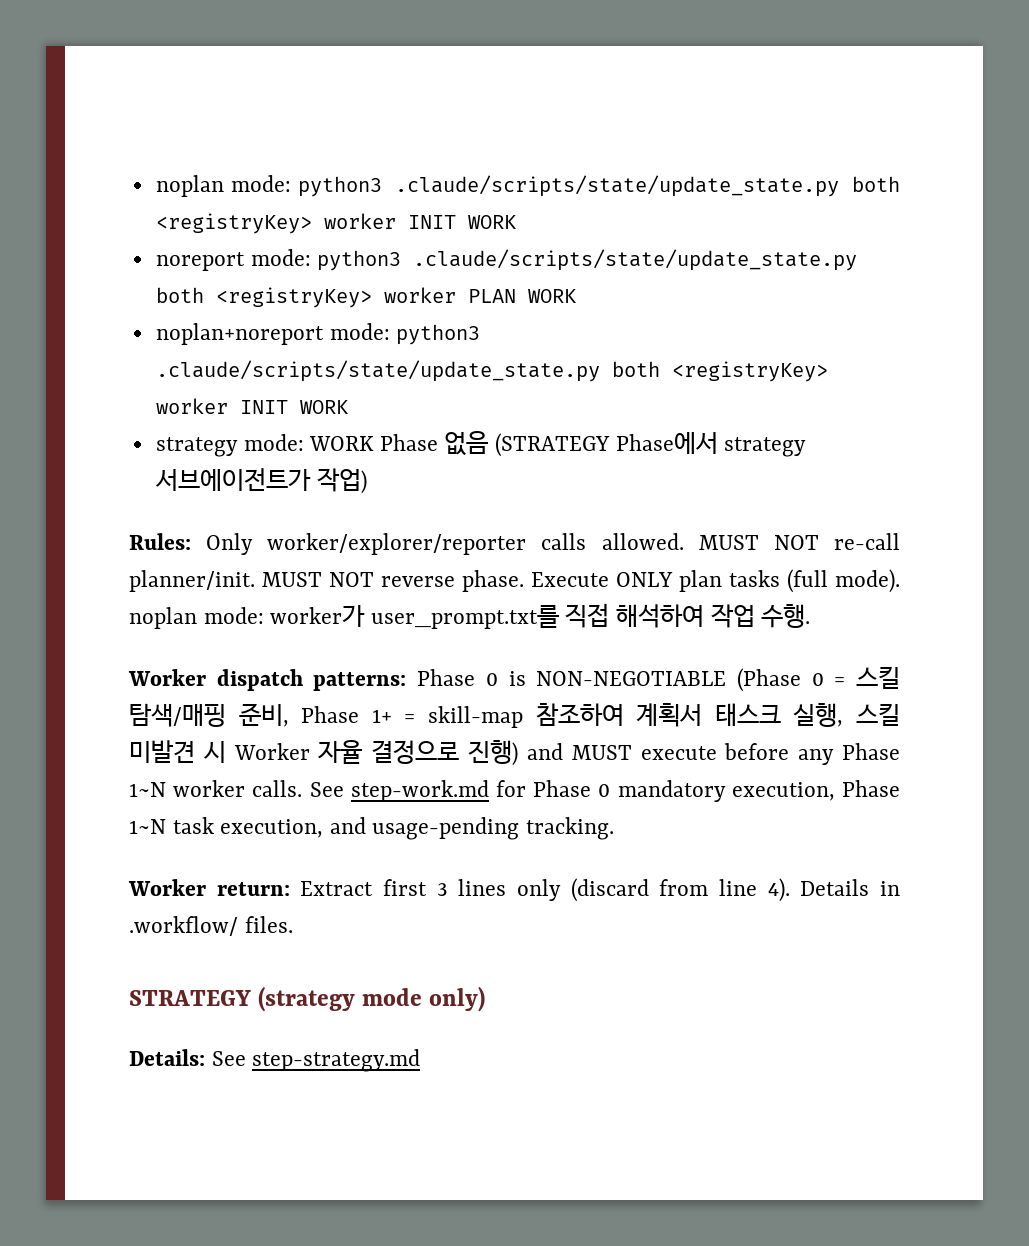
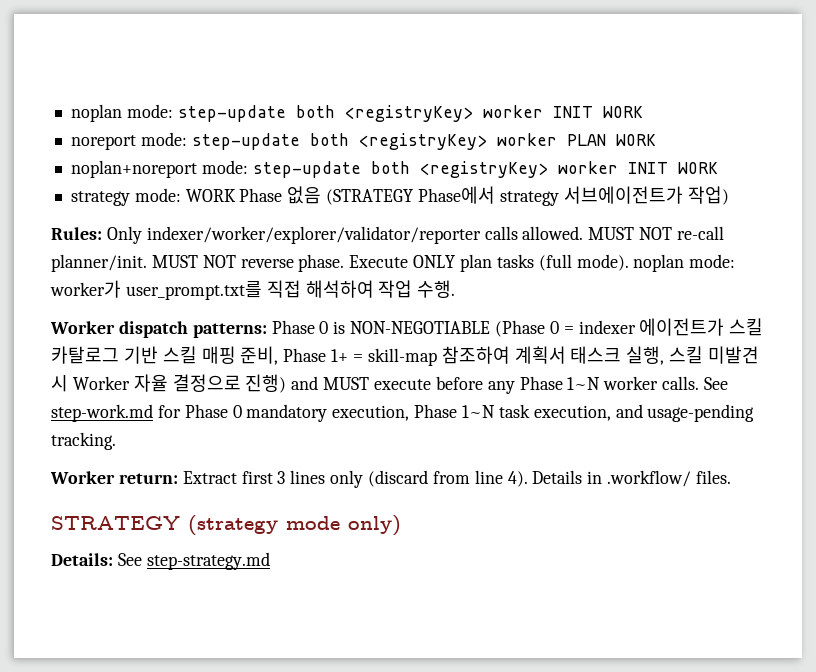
[155,175,840,197] noplan mode: python3 .claude/scripts/state/update_state.py -> [70,104,286,122] noplan mode: step-update
[317,249,858,271] python3 .claude/scripts/state/update_state.py -> [191,133,300,150] step-update
[396,324,481,345] [155,360,600,382] python3 .claude/scripts/state/update_state.py -> [252,161,361,178] step-update
[267,533,527,555] worker/explorer/reporter -> [146,226,481,244] indexer/worker/explorer/validator/reporter
[856,666,901,689] [129,703,226,727] 스킬 탐색/매핑 -> [578,318,764,336] [51,346,236,364] indexer 에이전트가 스킬 카탈로그 기반 스킬 매핑

